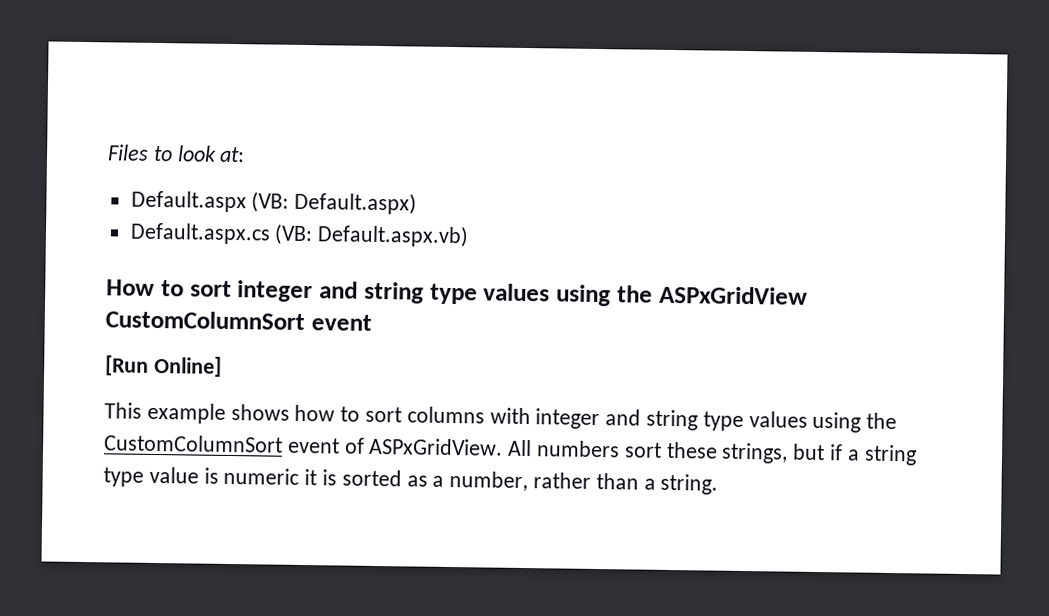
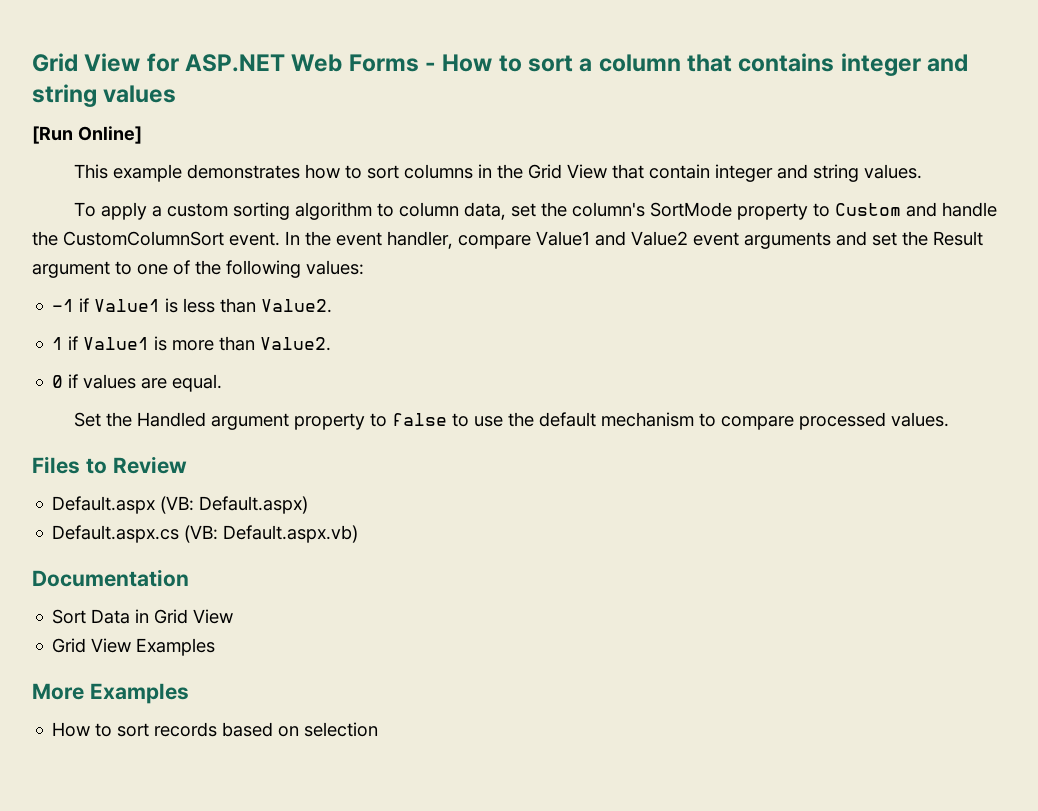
[107,144,246,163] Files to look at: -> [32,53,969,76] [32,84,177,107] [32,126,142,144] [74,164,923,182] [74,202,998,220] [32,231,983,249] [32,260,364,278] [52,298,333,313] [52,336,332,351] [52,374,223,392] [74,412,950,430] [32,456,187,474] Grid View for ASP.NET Web Forms - How to sort a column that contains integer and string values // [Run Online] // This example demonstrates how to sort columns in the Grid View that contain integer and string values. // To apply a custom sorting algorithm to column data, set the column's SortMode property to Custom and handle the CustomColumnSort event. In the event handler, compare Value1 and Value2 event arguments and set the Result argument to one of the following values: // -1 if Value1 is less than Value2. // 1 if Value1 is more than Value2. // 0 if values are equal. // Set the Handled argument property to false to use the default mechanism to compare processed values. // Files to Review
[106,279,808,307] [105,310,372,331] [105,355,222,377] [104,402,898,433] [104,434,917,466] [103,466,719,495] How to sort integer and string type values using the ASPxGridView CustomColumnSort event // [Run Online] // This example shows how to sort columns with integer and string type values using the CustomColumnSort event of ASPxGridView. All numbers sort these strings, but if a string type value is numeric it is sorted as a number, rather than a string. -> [32,569,189,587] [52,609,234,624] [52,638,216,656] [32,683,189,704] [52,722,379,737] Documentation // Sort Data in Grid View // Grid View Examples // More Examples // How to sort records based on selection

